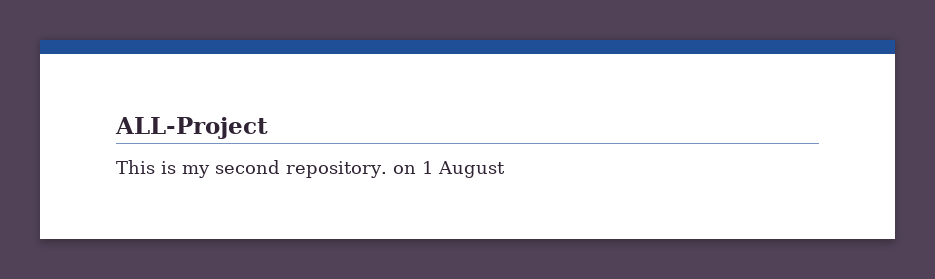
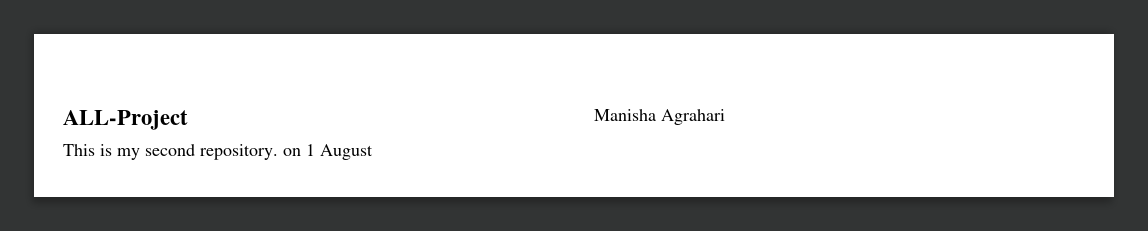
(505, 169) none -> [594,109,725,125] // Manisha Agrahari

